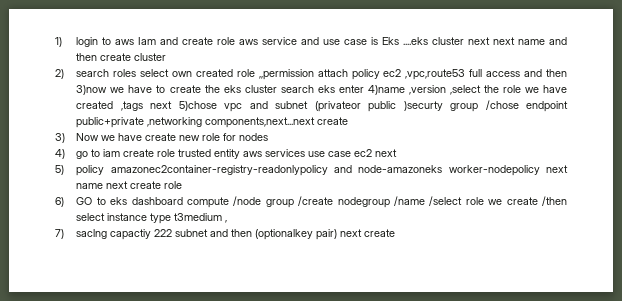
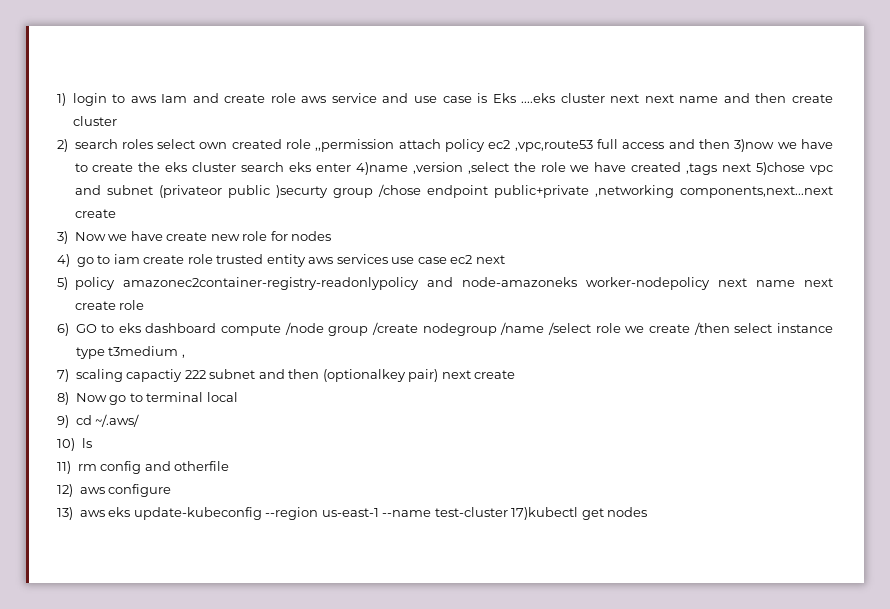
[76,229,108,239] saclng -> [75,369,123,382] scaling
(396, 233) none -> [57,392,238,405] [57,414,140,428] [57,438,92,451] [57,461,230,474] [57,484,172,497] [57,507,648,520] // 8) Now go to terminal local // 9) cd ~/.aws/ // 10) ls // 11) rm config and otherfile // 12) aws configure // 13) aws eks update-kubeconfig --region us-east-1 --name test-cluster 17)kubectl get nodes

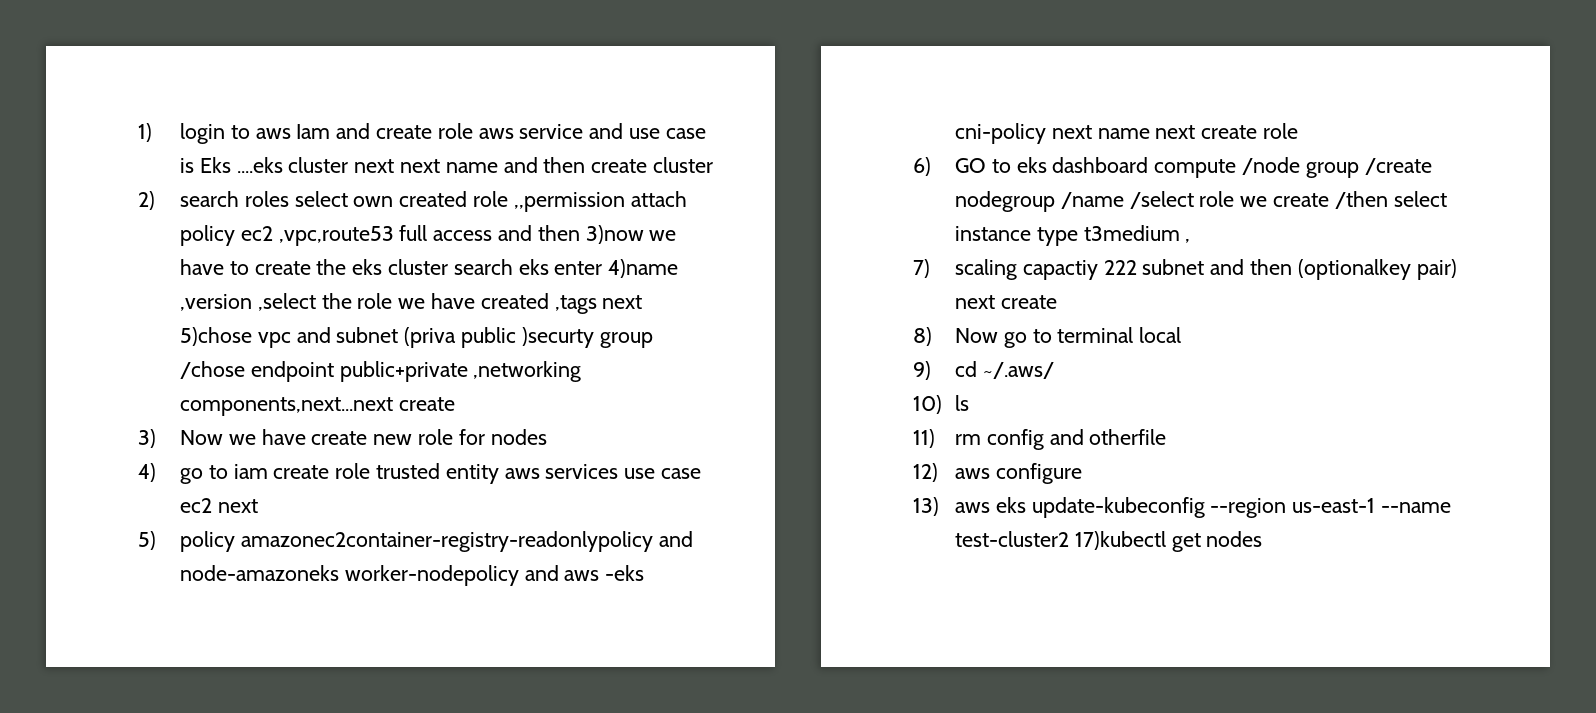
[158,185,222,198] (privateor -> [404,327,457,348] (priva
(710, 283) none -> [524,565,645,581] [954,123,1046,144] and aws -eks cni-policy
[434,507,508,517] test-cluster -> [954,531,1069,547] test-cluster2

